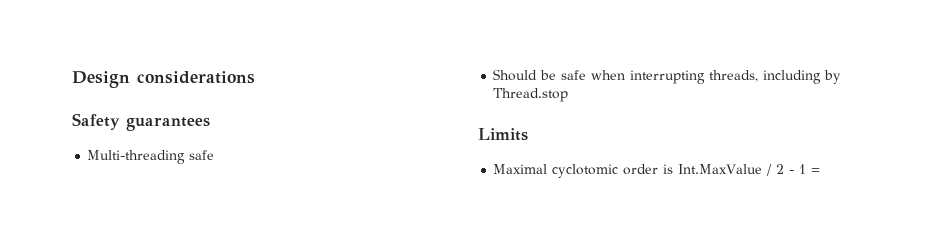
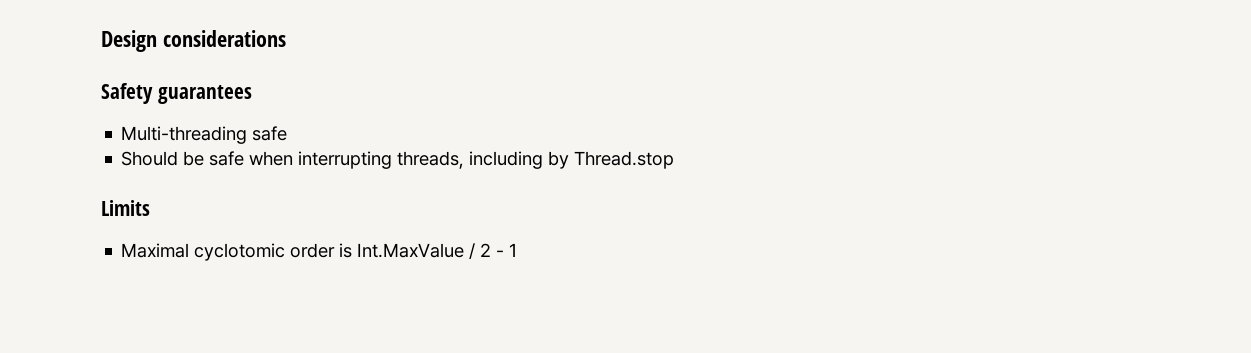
[811,168,821,174] = -> (518, 250) none

